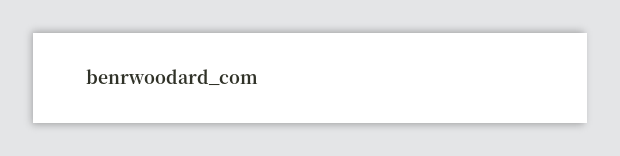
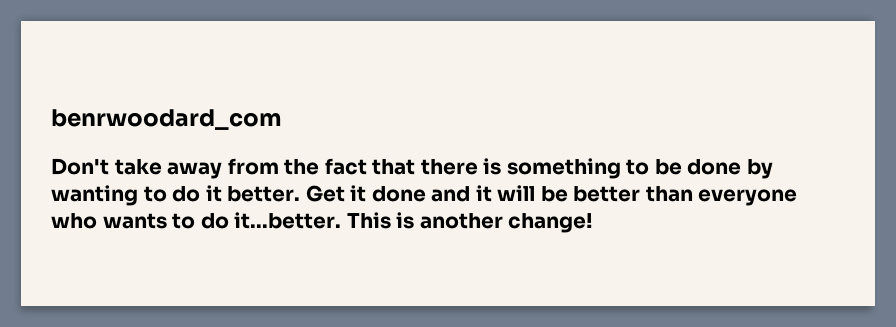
(258, 77) none -> [51,158,773,179] [51,185,798,206] [51,212,594,233] // Don't take away from the fact that there is something to be done by wanting to do it better. Get it done and it will be better than everyone who wants to do it...better. This is another change!

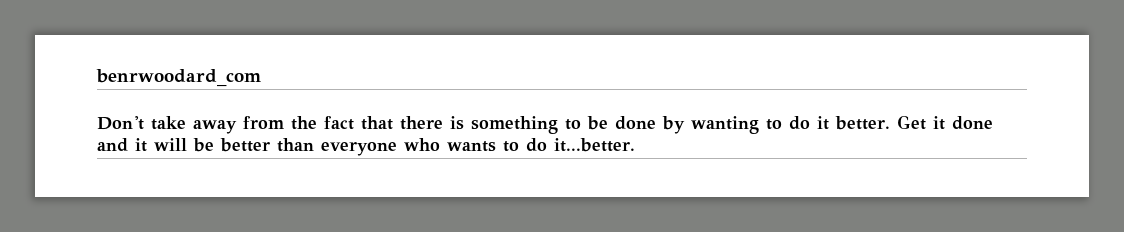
[346,212,594,233] This is another change! -> (635, 145) none

